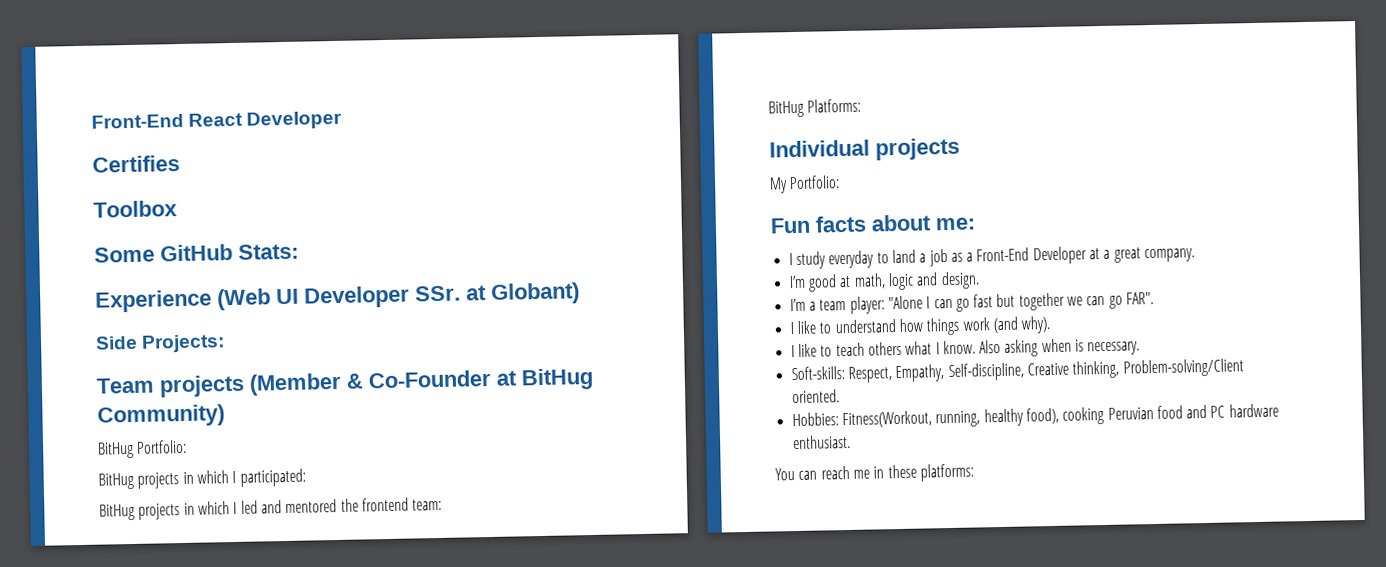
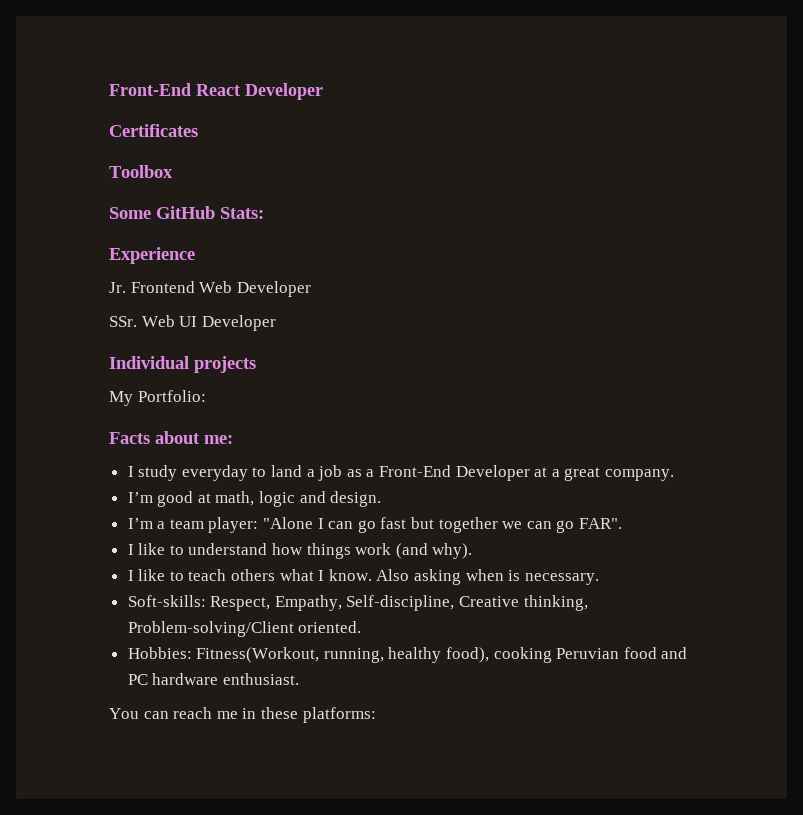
[92,155,180,173] Certifies -> [109,124,198,137] Certificates
[217,282,580,311] [95,334,226,353] [96,367,594,398] [97,404,225,428] [97,439,188,459] [98,468,306,490] [99,497,443,521] [768,98,862,118] (Web UI Developer SSr. at Globant) // Side Projects: // Team projects (Member & Co-Founder at BitHug Community) // BitHug Portfolio: // BitHug projects in which I participated: // BitHug projects in which I led and mentored the frontend team: // BitHug Platforms: -> [109,281,311,297] [109,315,276,331] // Jr. Frontend Web Developer // SSr. Web UI Developer
[770,215,867,234] Fun facts -> [109,432,150,444] Facts

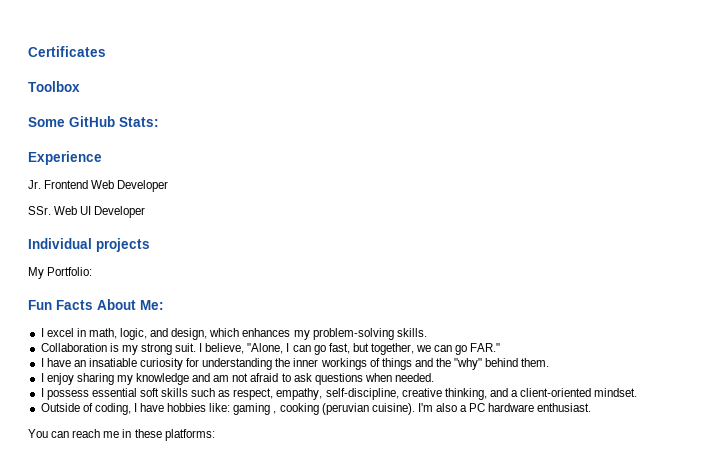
[109,83,323,100] Front-End React Developer // -> (28, 51) none
[109,431,233,444] [127,465,674,481] [127,491,382,507] [127,517,498,533] Facts about me: // I study everyday to land a job as a Front-End Developer at a great company. // I’m good at math, logic and design. // I’m a team player: "Alone I can go fast but together -> [28,299,164,310] [40,328,427,340] [40,343,415,355] Fun Facts About Me: // I excel in math, logic, and design, which enhances my problem-solving skills. // Collaboration is my strong suit. I believe, "Alone, I can go fast, but together,
[578,518,622,529] [127,543,473,559] [127,569,599,585] [127,595,588,611] [127,621,362,637] [127,647,688,663] FAR". // I like to understand how things work (and why). // I like to teach others what I know. Also asking when is necessary. // Soft-skills: Respect, Empathy, Self-discipline, Creative thinking, Problem-solving/Client oriented. // Hobbies: Fitness(Workout, running, healthy food), cooking Peruvian food and -> [470,343,501,352] [40,358,550,370] [40,373,435,385] [40,388,638,400] [40,403,468,415] FAR." // I have an insatiable curiosity for understanding the inner workings of things and the "why" behind them. // I enjoy sharing my knowledge and am not afraid to ask questions when needed. // I possess essential soft skills such as respect, empathy, self-discipline, creative thinking, and a client-oriented mindset. // Outside of coding, I have hobbies like: gaming , cooking (peruvian cuisine). I'm also a

